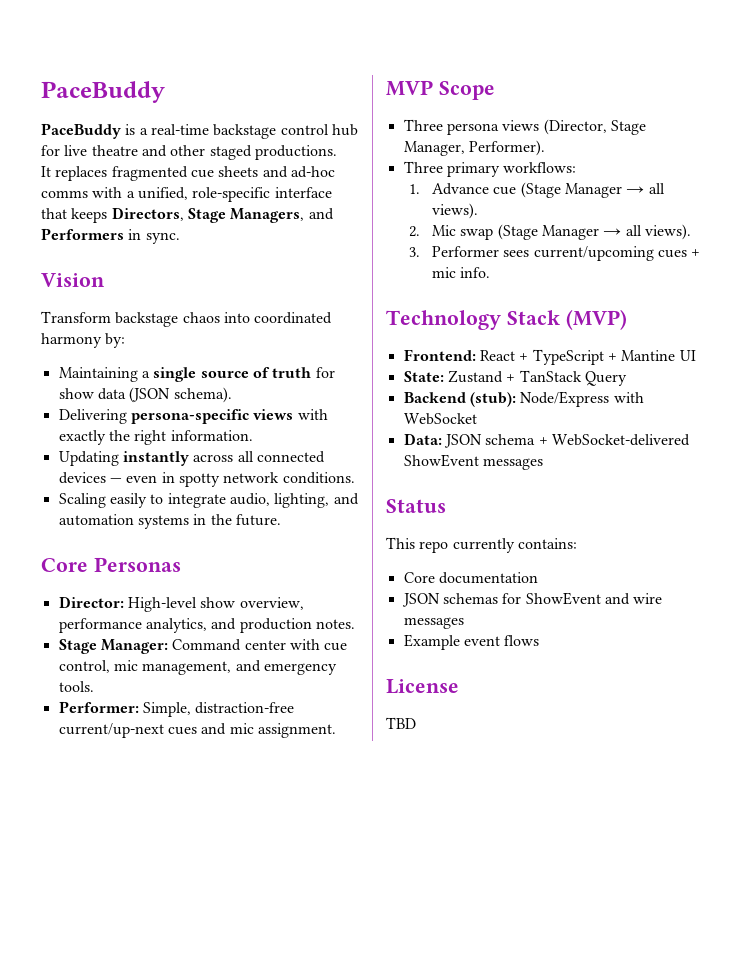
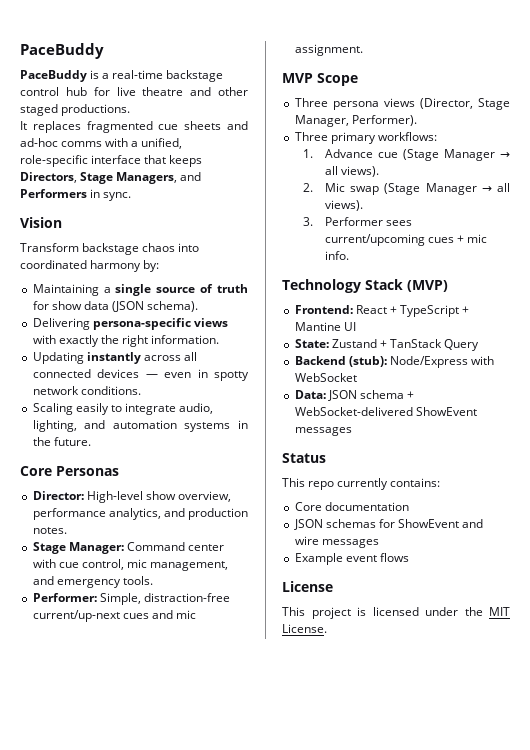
[386,717,416,729] TBD -> [282,607,510,619] [282,624,327,633] This project is licensed under the MIT License.

